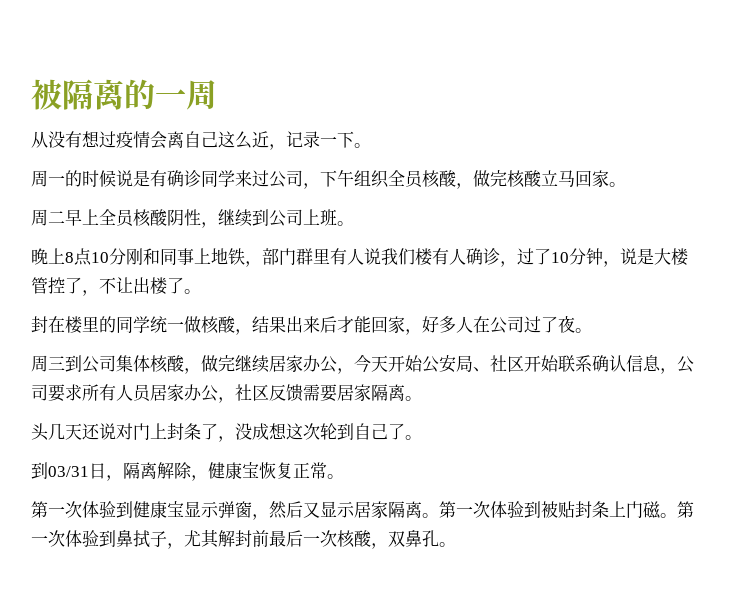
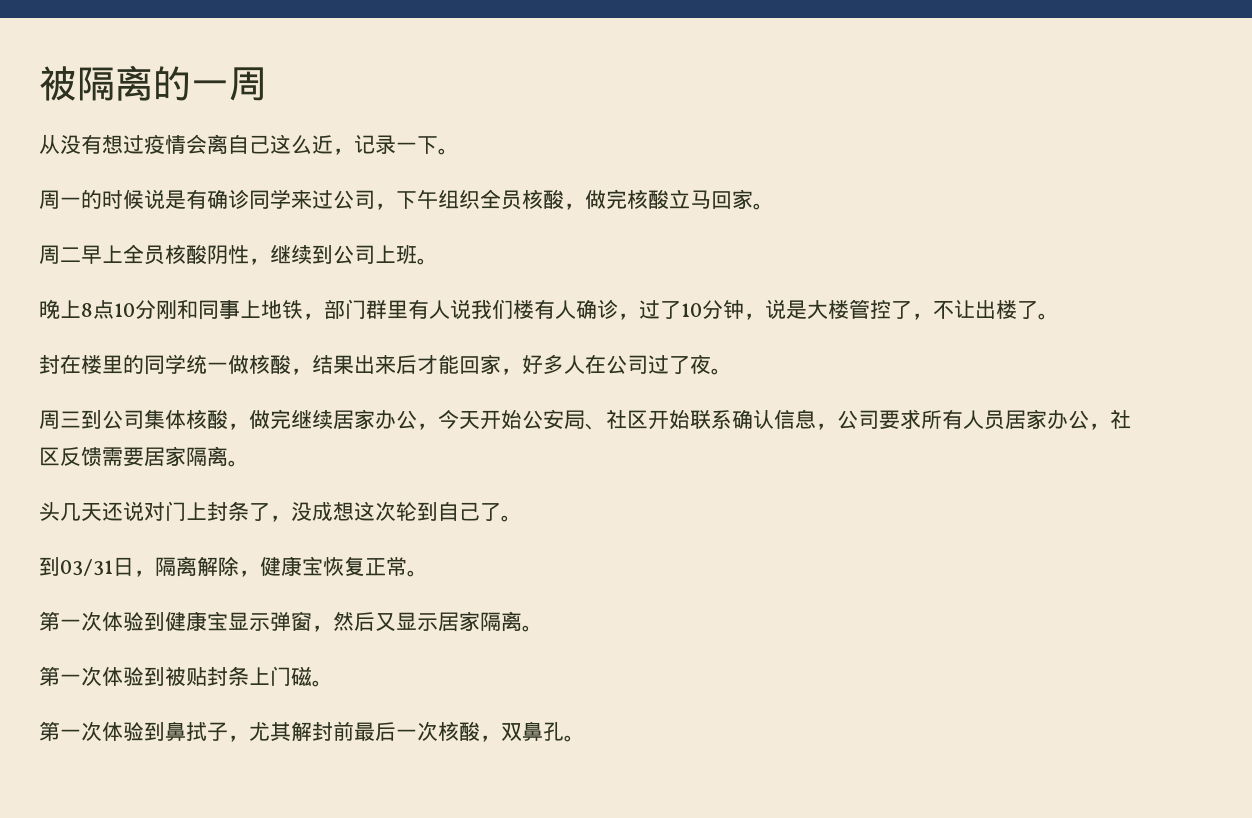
(439, 515) none -> (543, 628) //
(677, 515) none -> (333, 683) //

